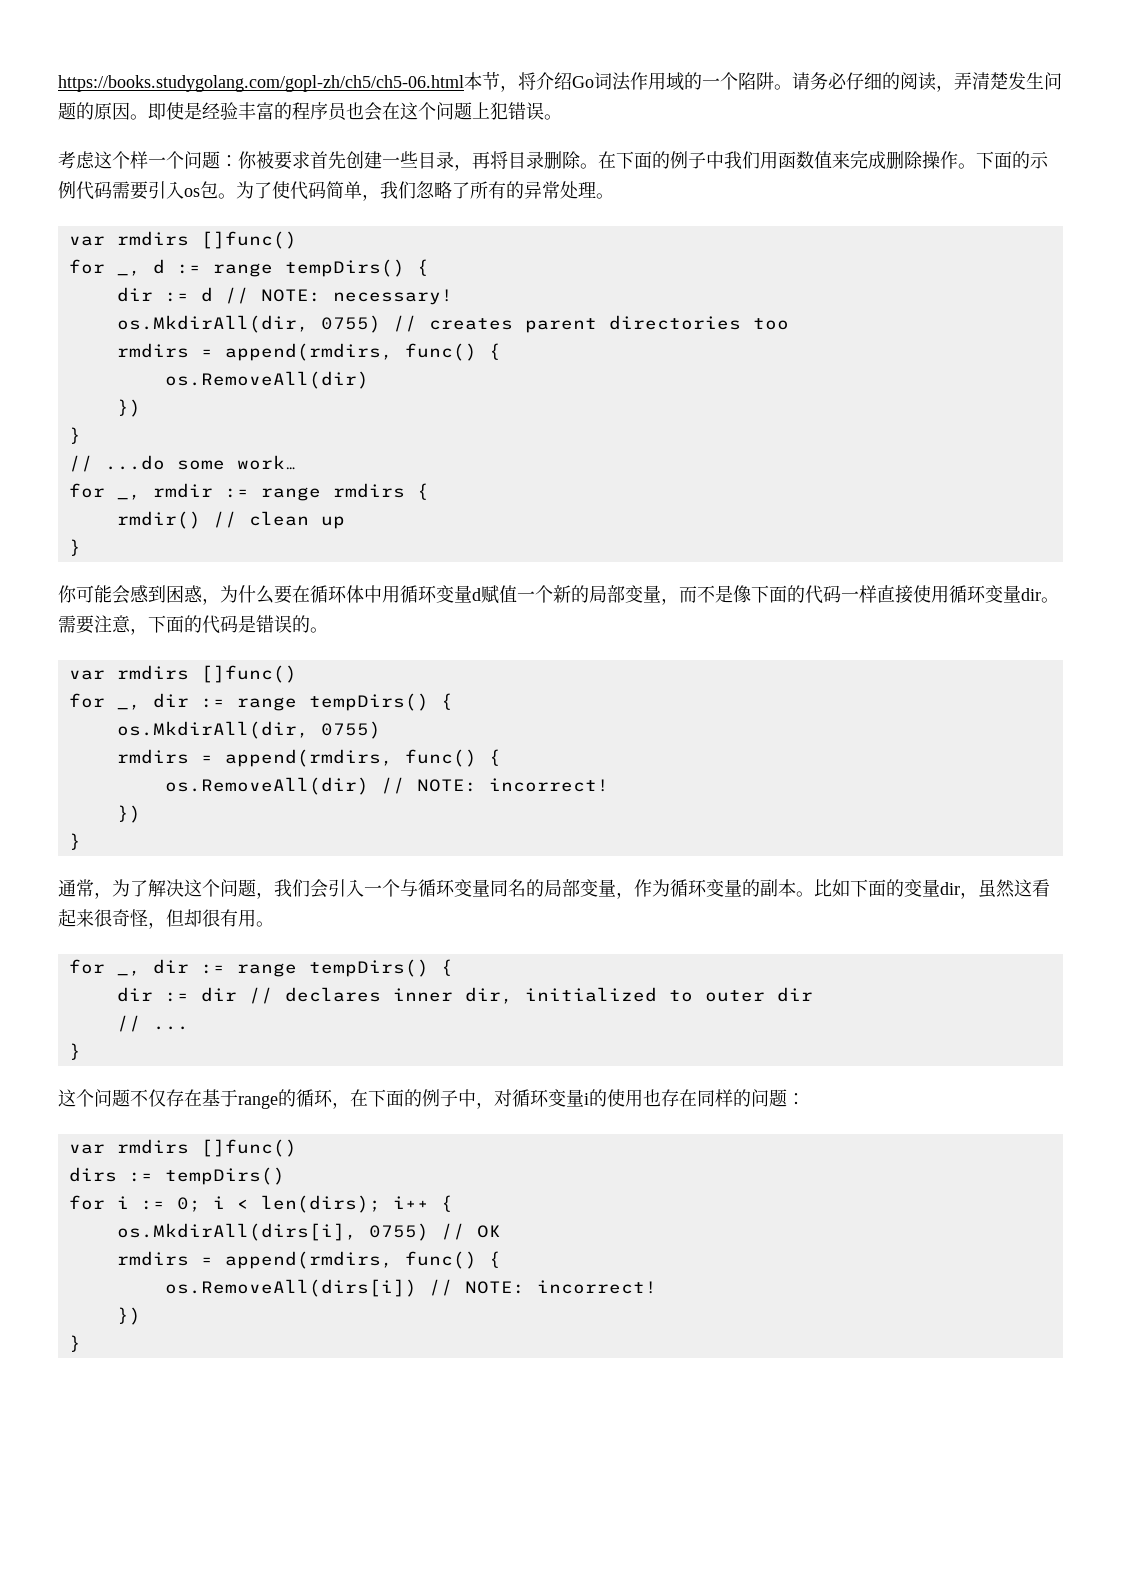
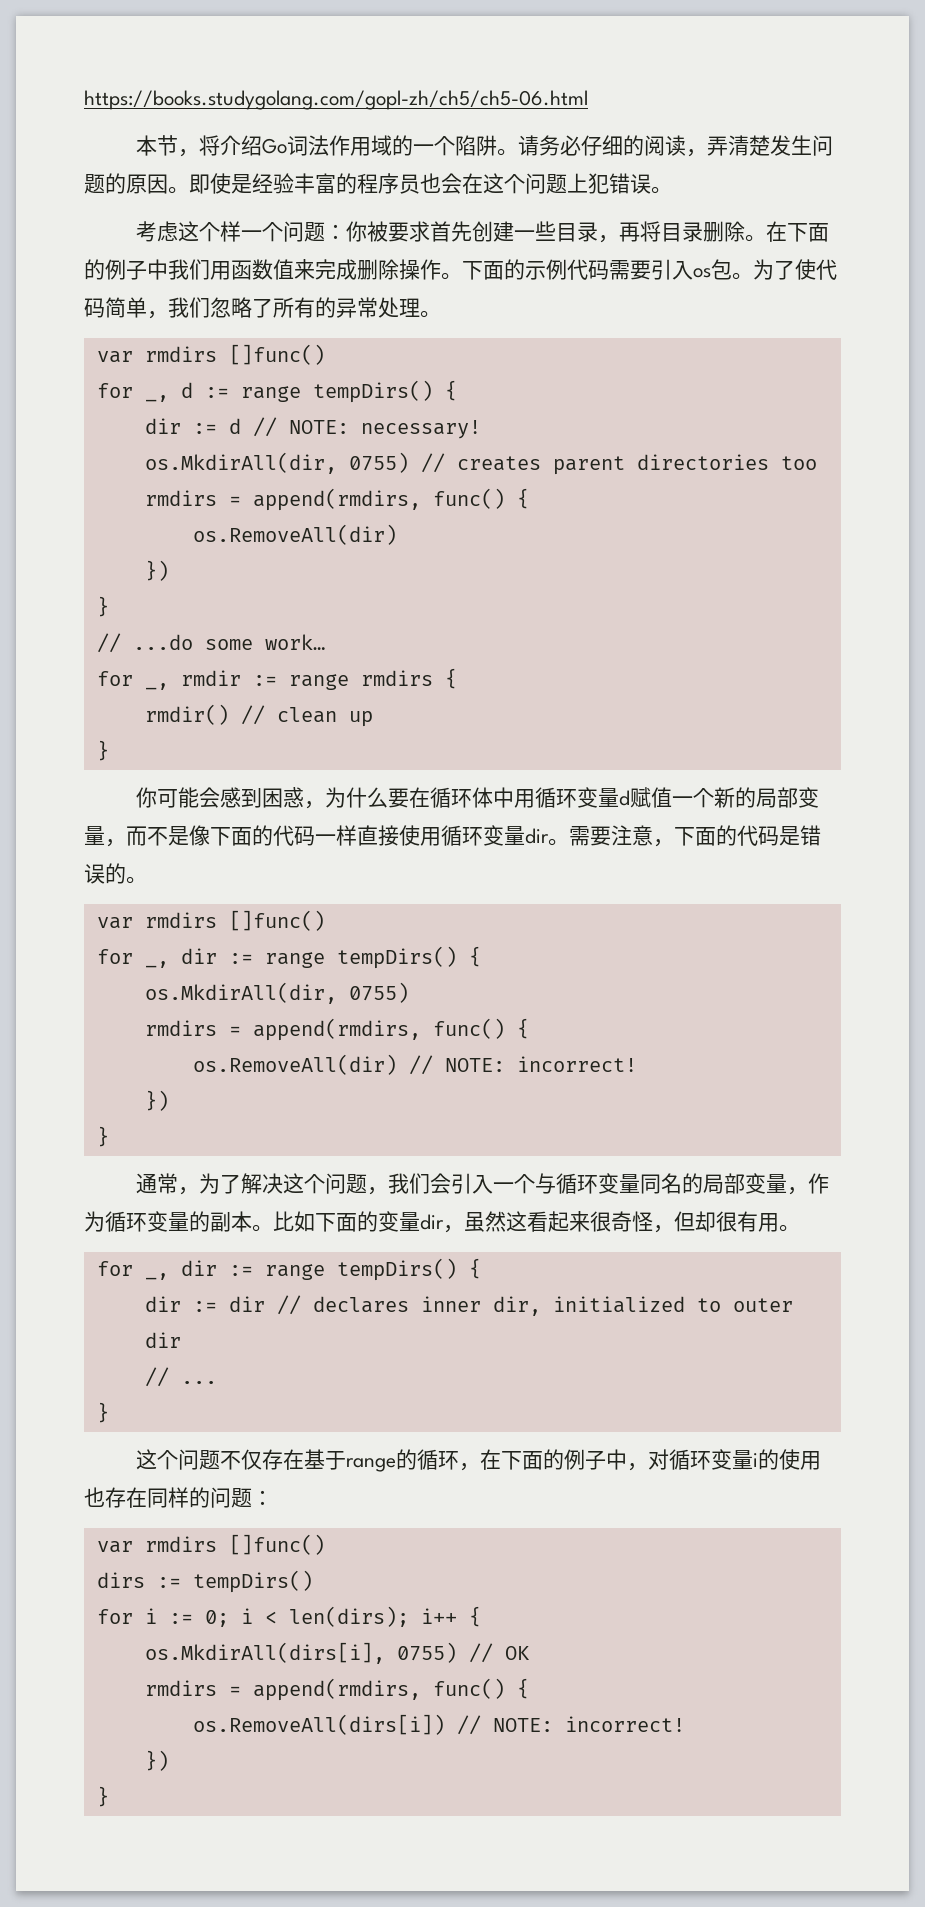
(464, 83) none -> (588, 100) //

